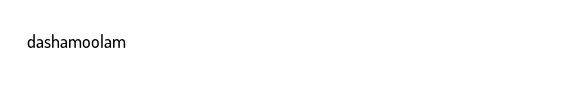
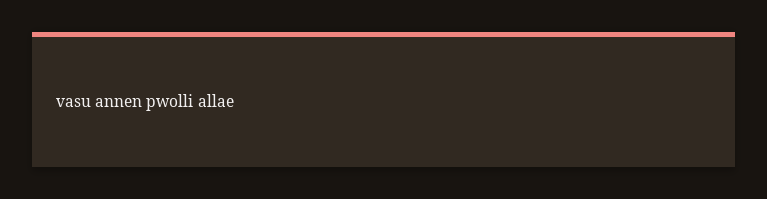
[27,34,126,48] dashamoolam -> [56,94,234,111] vasu annen pwolli allae

